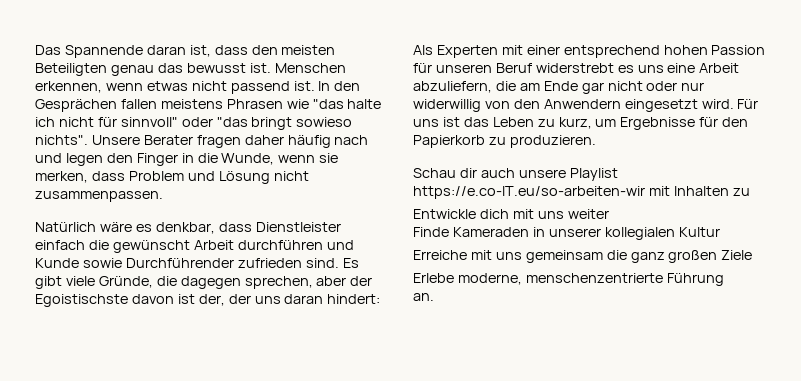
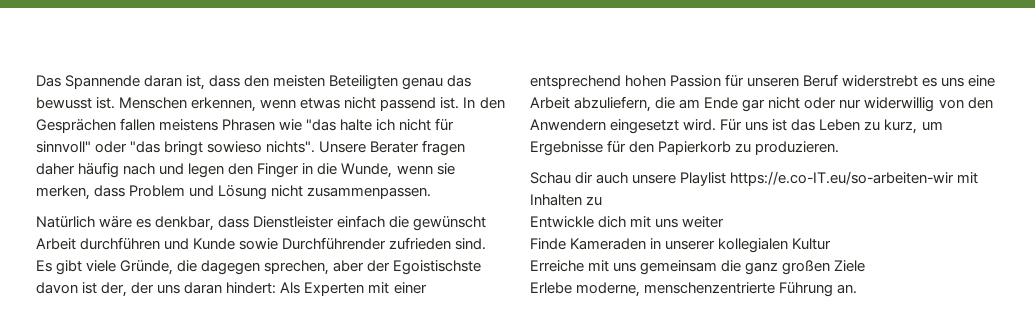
(724, 279) // -> (834, 289) none

